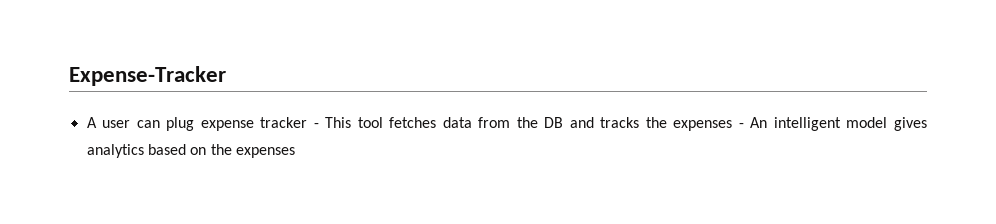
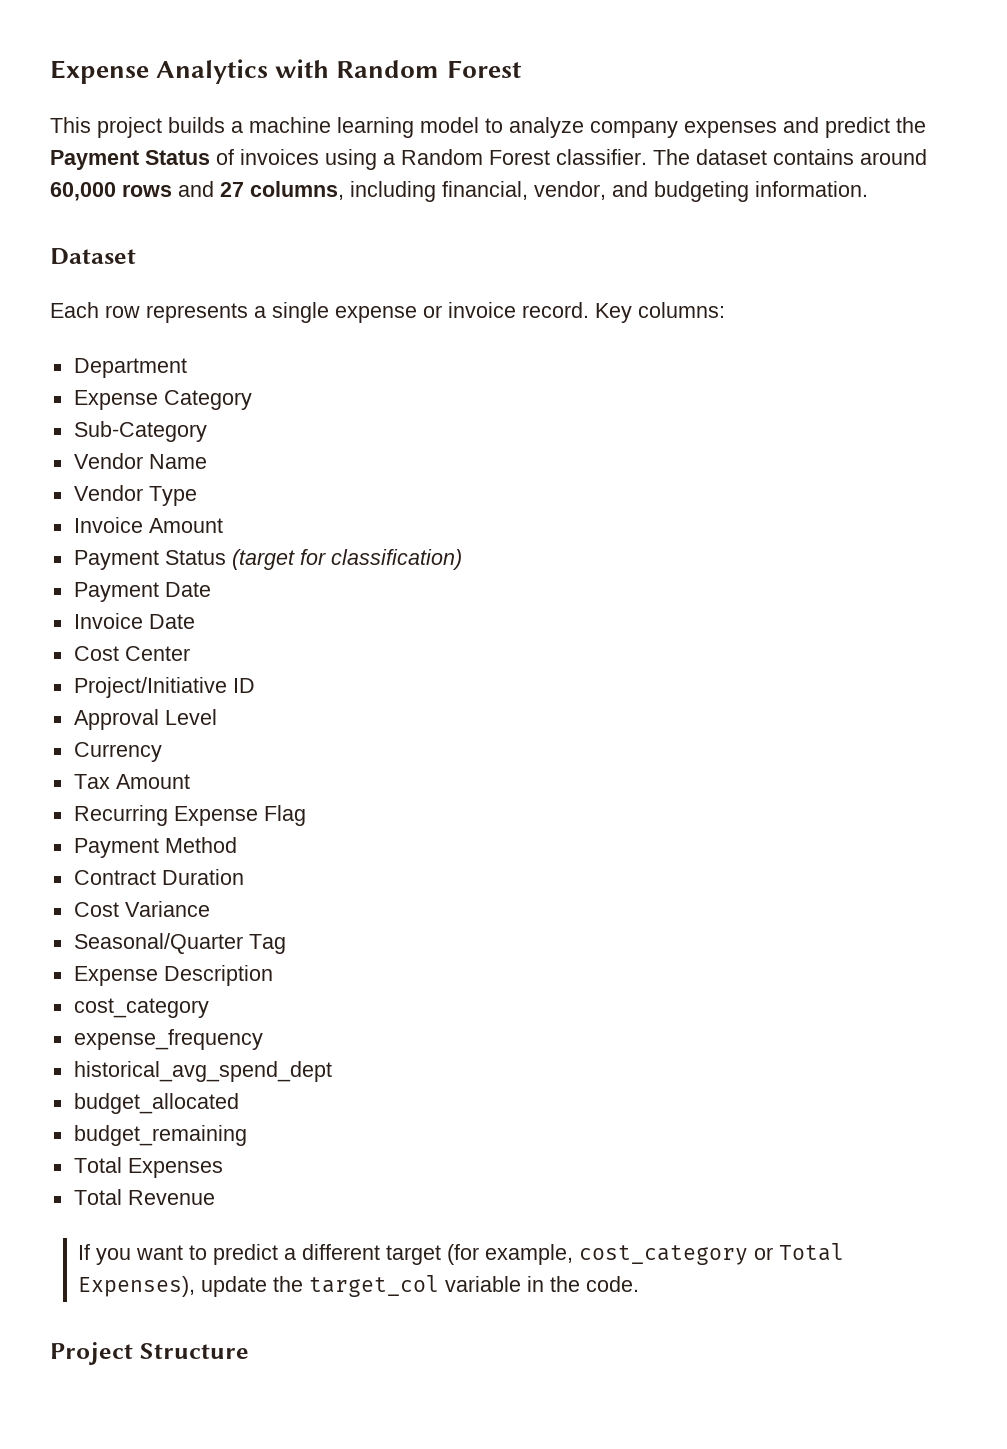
[69,66,226,86] [86,117,927,131] [86,144,295,158] Expense-Tracker // A user can plug expense tracker - This tool fetches data from the DB and tracks the expenses - An intelligent model gives analytics based on the expenses -> [50,59,522,84] [50,117,926,138] [50,149,927,170] [50,181,868,202] [50,248,136,265] [50,302,725,323] [73,358,187,378] [73,390,252,410] [73,421,207,442] [73,453,207,469] [73,485,197,506] [73,517,223,533] [73,549,462,570] [73,582,211,602] [73,613,195,629] [73,646,190,661] [73,677,255,698] [73,709,217,730] [73,742,162,762] [73,774,190,789] [73,805,306,826] [73,837,237,858] [73,869,244,885] [73,901,210,917] [73,933,286,954] [73,965,273,986] [73,998,209,1018] [73,1029,263,1050] [73,1061,332,1082] [73,1093,239,1114] [73,1125,247,1146] [73,1157,223,1178] [73,1189,215,1205] [78,1243,845,1265] [78,1275,640,1297] [50,1342,249,1365] Expense Analytics with Random Forest // This project builds a machine learning model to analyze company expenses and predict the Payment Status of invoices using a Random Forest classifier. The dataset contains around 60,000 rows and 27 columns, including financial, vendor, and budgeting information. // Dataset // Each row represents a single expense or invoice record. Key columns: // Department // Expense Category // Sub-Category // Vendor Name // Vendor Type // Invoice Amount // Payment Status (target for classification) // Payment Date // Invoice Date // Cost Center // Project/Initiative ID // Approval Level // Currency // Tax Amount // Recurring Expense Flag // Payment Method // Contract Duration // Cost Variance // Seasonal/Quarter Tag // Expense Description // cost_category // expense_frequency // historical_avg_spend_dept // budget_allocated // budget_remaining // Total Expenses // Total Revenue // If you want to predict a different target (for example, cost_category or Total Expenses), update the target_col variable in the code. // Project Structure

